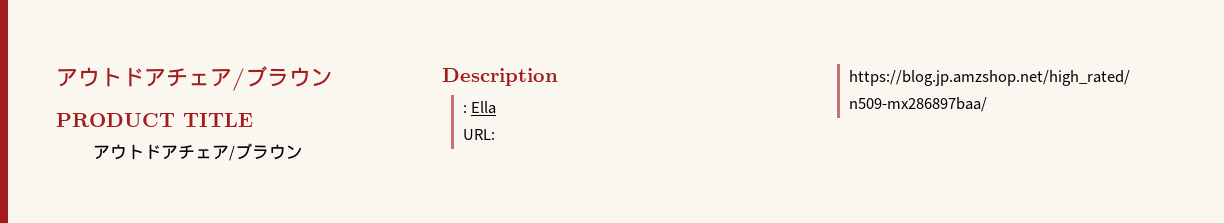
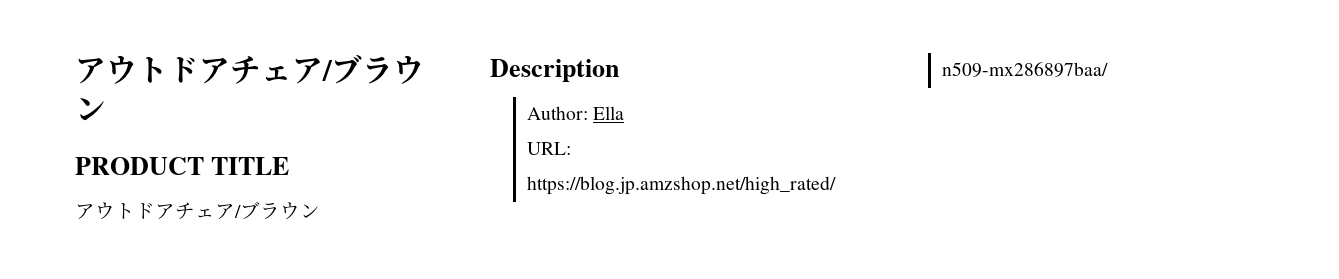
[463,105,468,113] : -> [526,106,588,120] Author:

